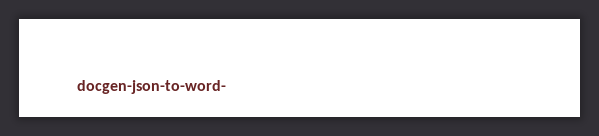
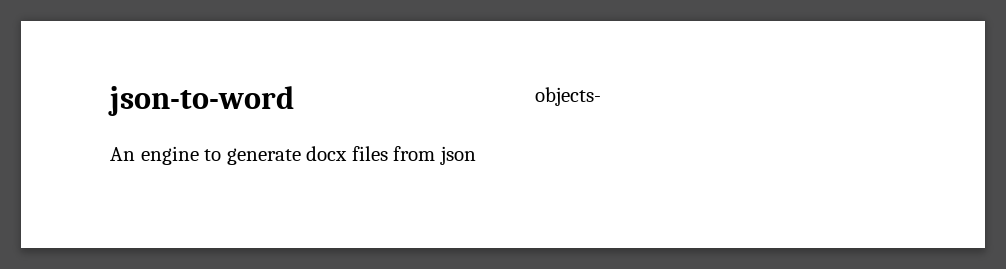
[77,80,226,94] docgen-json-to-word- -> [108,86,294,116] [110,146,476,165] [535,87,601,106] json-to-word // An engine to generate docx files from json objects-

